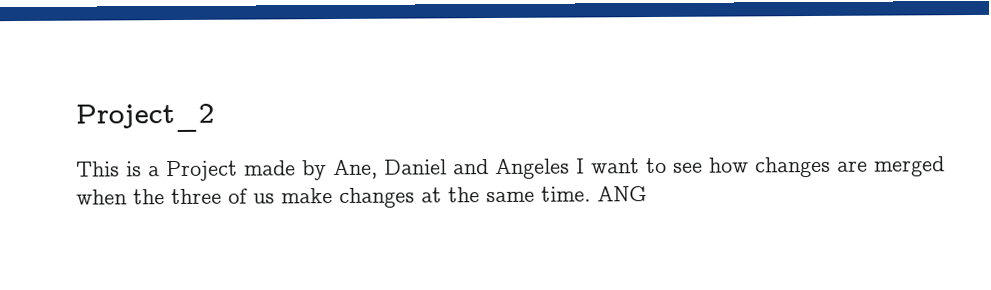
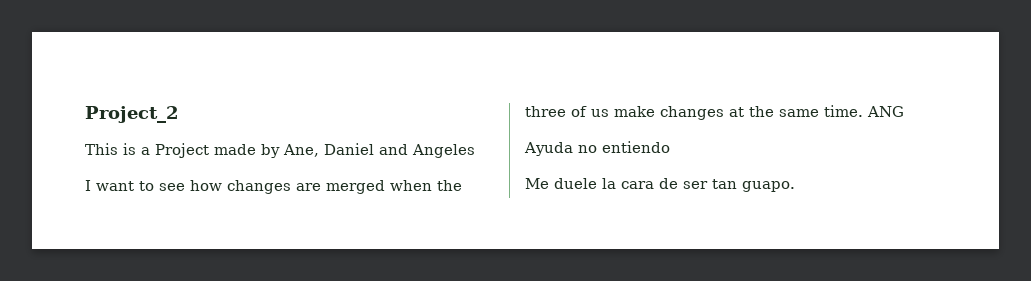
(570, 169) none -> (475, 151) //
(647, 194) none -> [524,141,670,156] [525,178,795,192] // Ayuda no entiendo // Me duele la cara de ser tan guapo.

